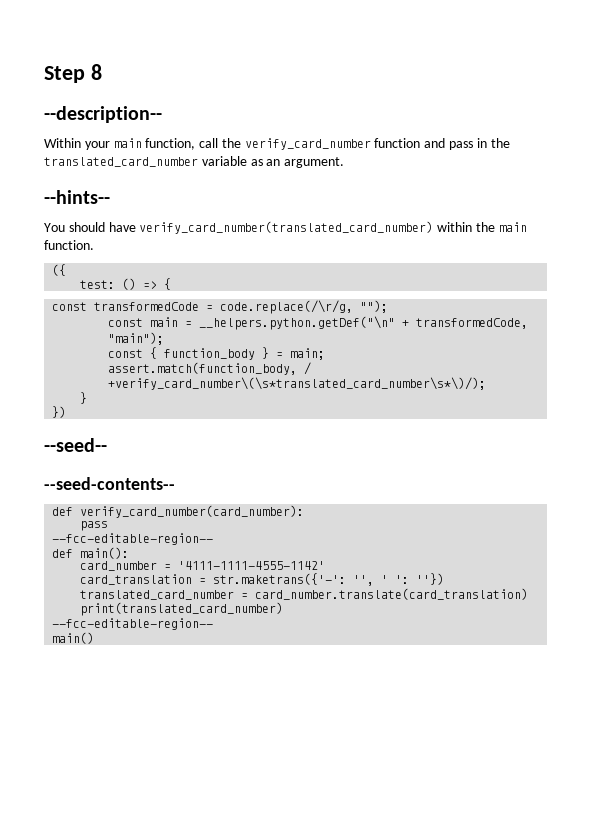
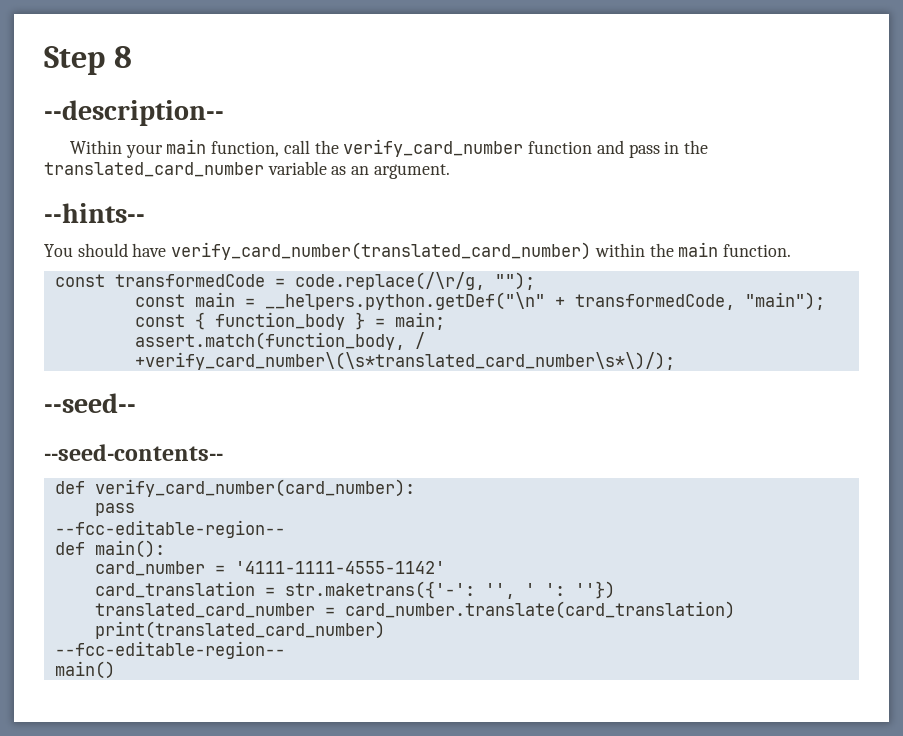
[52,264,67,276] [80,278,172,290] // ({ // test: () => { -> (792, 250) none
[80,392,88,404] [52,406,67,418] // } // }) -> (675, 361) none

